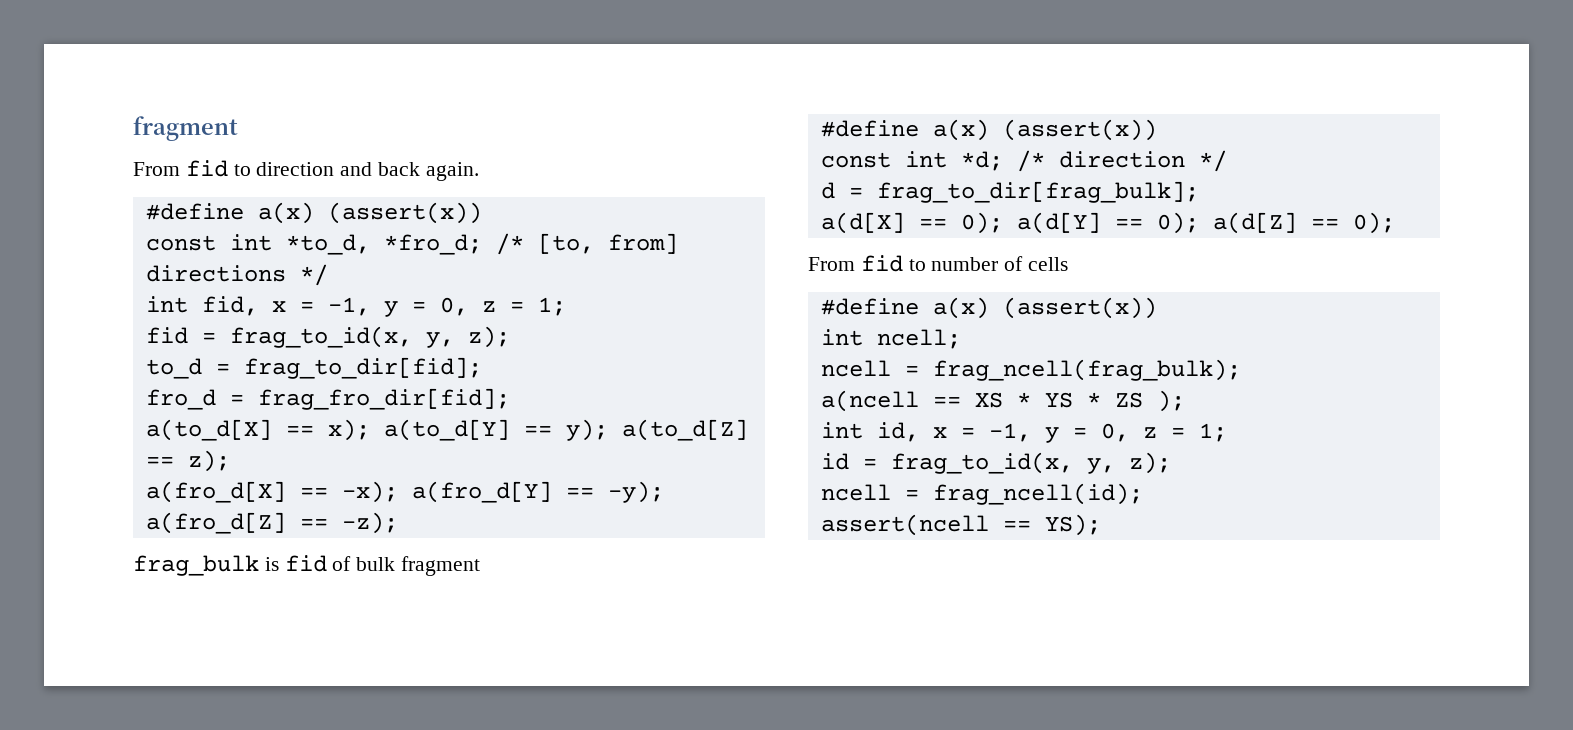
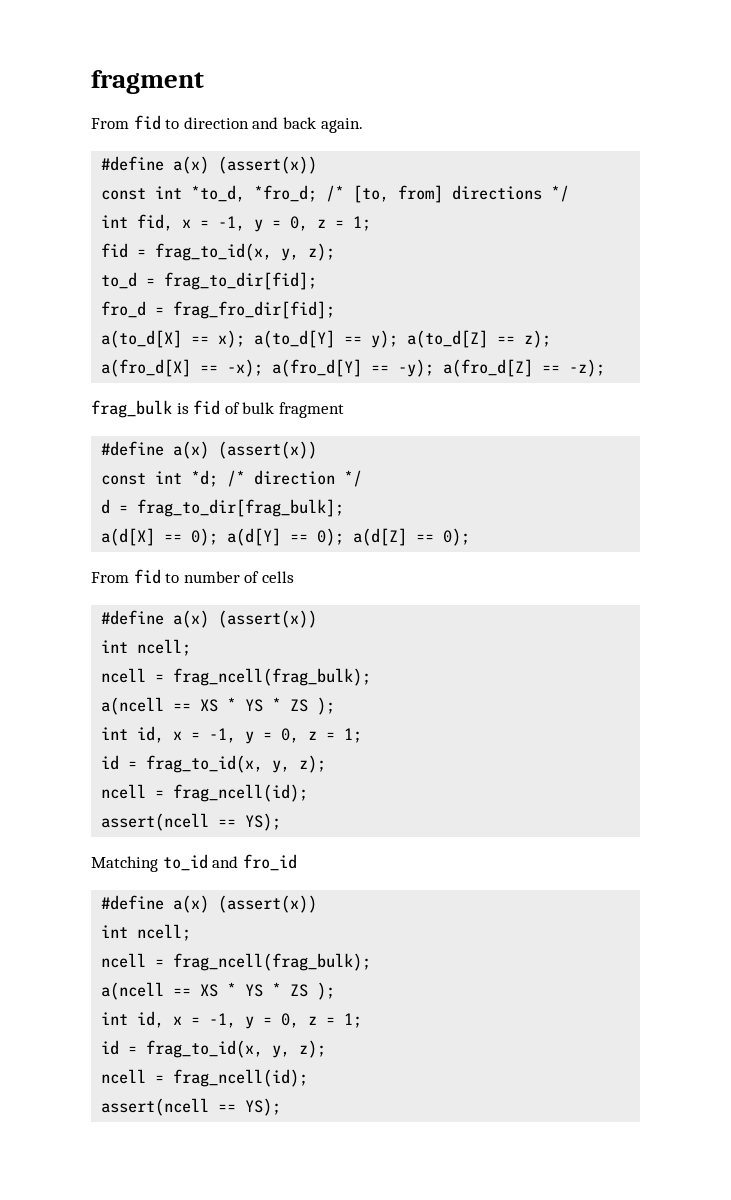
(1101, 525) none -> [91,854,297,872] [101,895,318,913] [101,924,192,941] [101,953,372,971] [101,982,336,1000] [101,1011,363,1029] [101,1040,327,1058] [101,1069,309,1087] [101,1098,282,1116] // Matching to_id and fro_id // #define a(x) (assert(x)) // int ncell; // ncell = frag_ncell(frag_bulk); // a(ncell == XS * YS * ZS ); // int id, x = -1, y = 0, z = 1; // id = frag_to_id(x, y, z); // ncell = frag_ncell(id); // assert(ncell == YS);

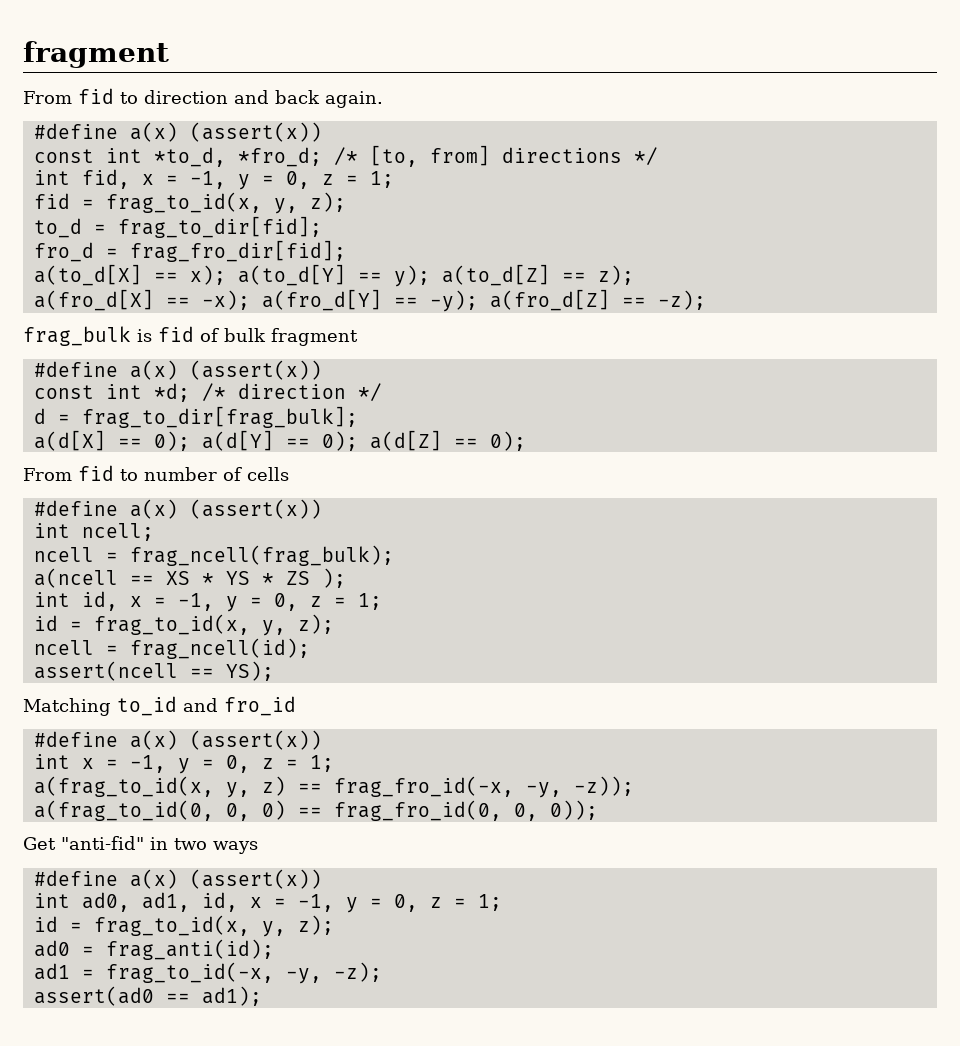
[137,924,192,941] [101,953,372,971] [101,982,336,1000] [101,1012,129,1025] ncell; // ncell = frag_ncell(frag_bulk); // a(ncell == XS * YS * ZS ); // int -> [81,755,334,774] [33,776,634,798] [33,800,598,821] [23,836,258,854] [33,869,322,889] [33,892,190,912] x = -1, y = 0, z = 1; // a(frag_to_id(x, y, z) == frag_fro_id(-x, -y, -z)); // a(frag_to_id(0, 0, 0) == frag_fro_id(0, 0, 0)); // Get "anti-fid" in two ways // #define a(x) (assert(x)) // int ad0, ad1,
[101,1069,309,1087] [101,1098,282,1116] ncell = frag_ncell(id); // assert(ncell == YS); -> [33,939,274,960] [33,962,382,984] [33,986,262,1006] ad0 = frag_anti(id); // ad1 = frag_to_id(-x, -y, -z); // assert(ad0 == ad1);

